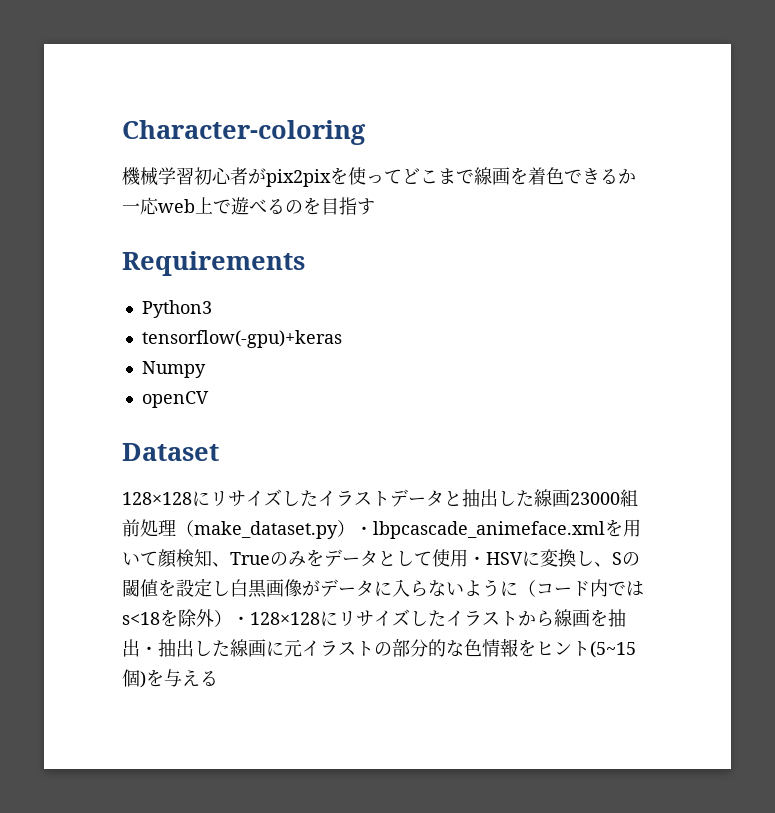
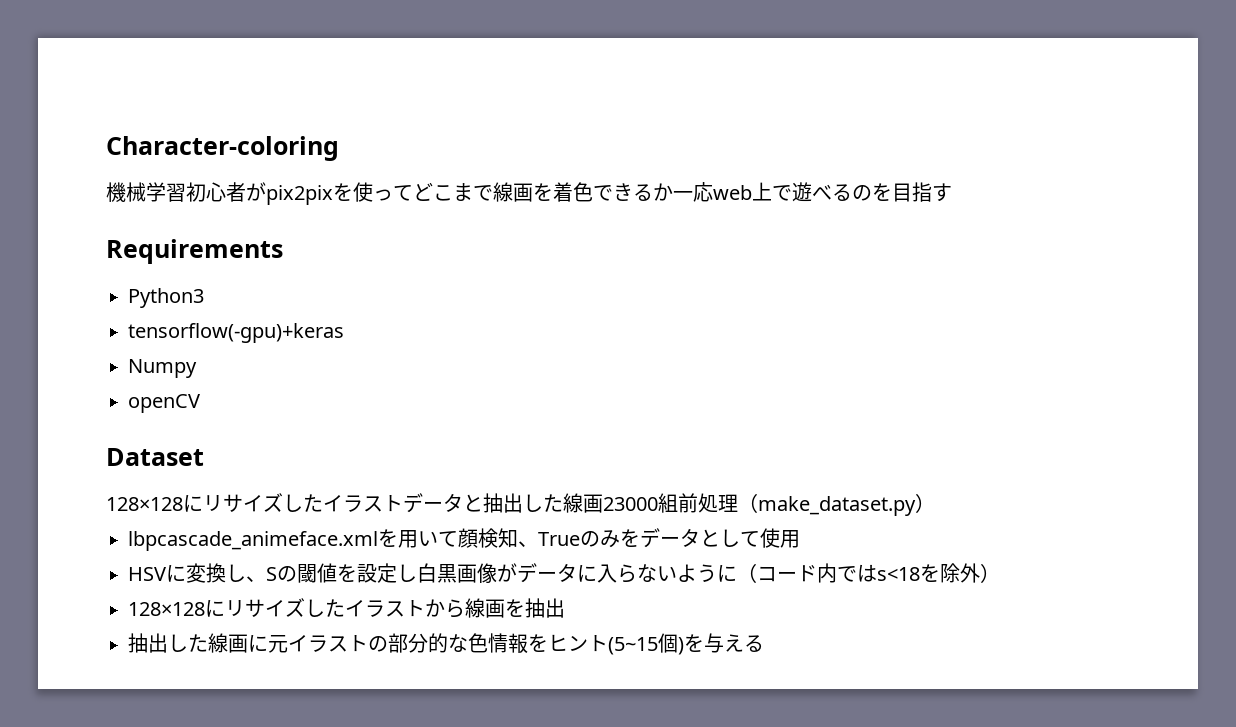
[355,526,373,535] ・ -> (935, 503) //
[468,556,486,565] ・ -> (800, 539) //
[232,616,250,625] ・ -> (1000, 573) //
[140,646,158,655] ・ -> (565, 608) //

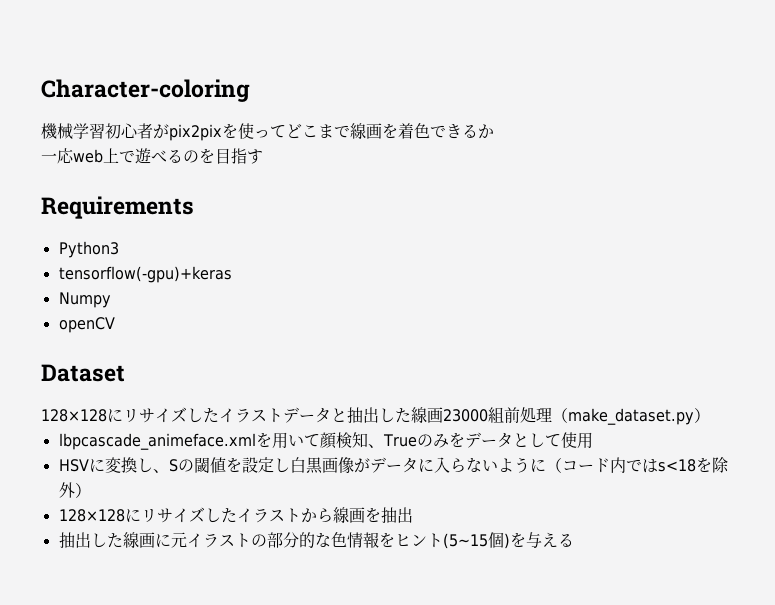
(673, 192) none -> (494, 131) //

